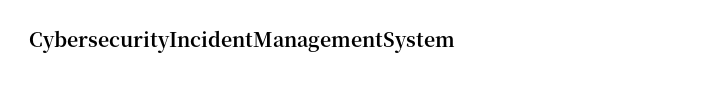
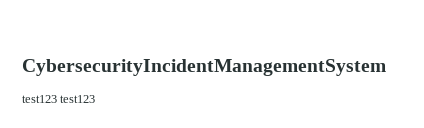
(455, 41) none -> [22,95,96,103] // test123 test123

